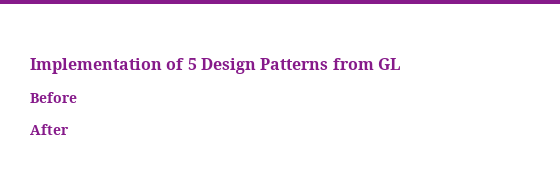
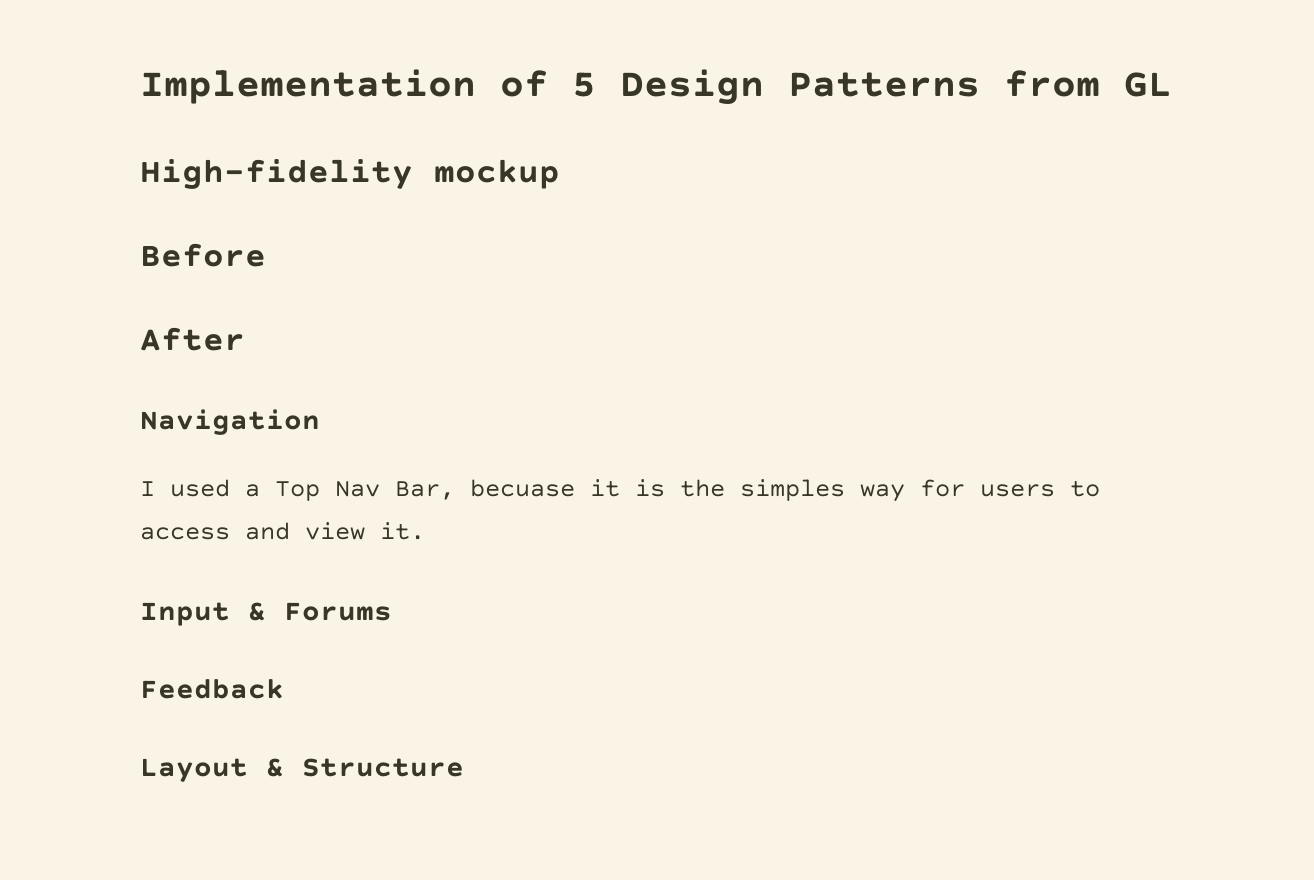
(400, 64) none -> [140,159,560,189] // High-fidelity mockup
(69, 129) none -> [140,409,320,435] [140,479,1100,502] [140,522,425,540] [140,602,392,626] [140,679,284,699] [140,758,464,782] // Navigation // I used a Top Nav Bar, becuase it is the simples way for users to access and view it. // Input & Forums // Feedback // Layout & Structure

